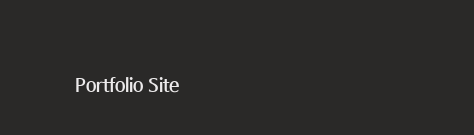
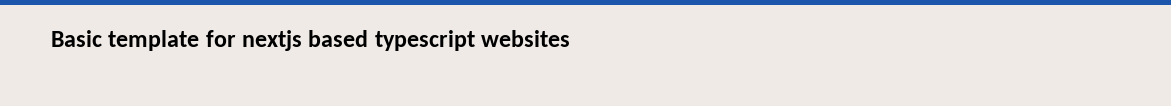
[75,77,179,93] Portfolio Site -> [51,30,571,51] Basic template for nextjs based typescript websites

